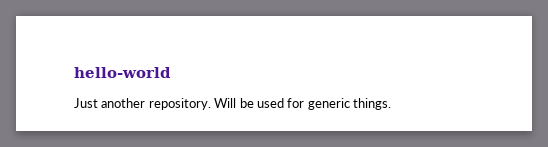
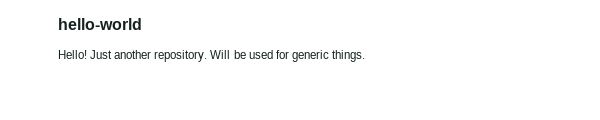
(171, 72) none -> [58,50,87,59] Hello!

